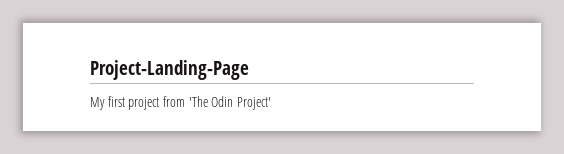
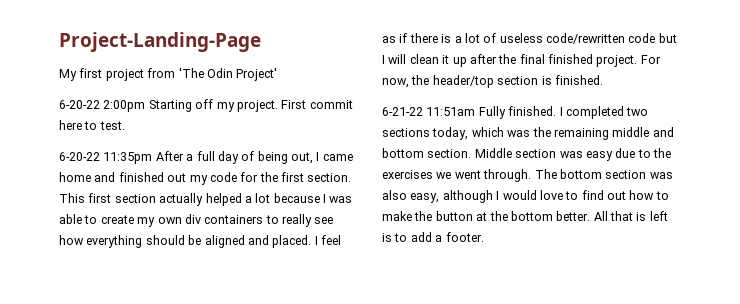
(271, 103) none -> [59,99,353,112] [59,120,125,130] [59,151,353,164] [59,172,352,185] [59,193,353,206] [59,214,334,227] [59,235,341,248] [382,33,677,44] [382,54,661,67] [382,75,603,88] [382,106,649,119] [382,127,674,140] [382,148,671,161] [382,169,673,182] [382,190,669,203] [382,211,668,221] [382,232,484,242] // 6-20-22 2:00pm Starting off my project. First commit here to test. // 6-20-22 11:35pm After a full day of being out, I came home and finished out my code for the first section. This first section actually helped a lot because I was able to create my own div containers to really see how everything should be aligned and placed. I feel as if there is a lot of useless code/rewritten code but I will clean it up after the final finished project. For now, the header/top section is finished. // 6-21-22 11:51am Fully finished. I completed two sections today, which was the remaining middle and bottom section. Middle section was easy due to the exercises we went through. The bottom section was also easy, although I would love to find out how to make the button at the bottom better. All that is left is to add a footer.

